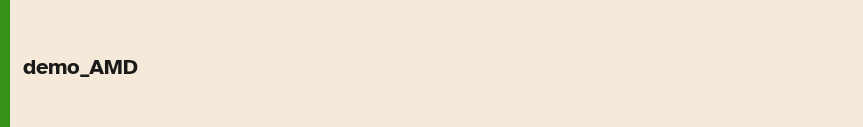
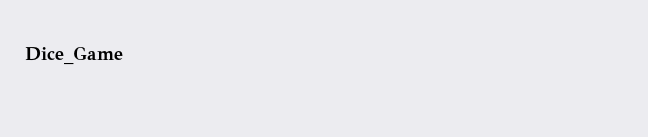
[23,60,138,77] demo_AMD -> [25,46,123,65] Dice_Game

